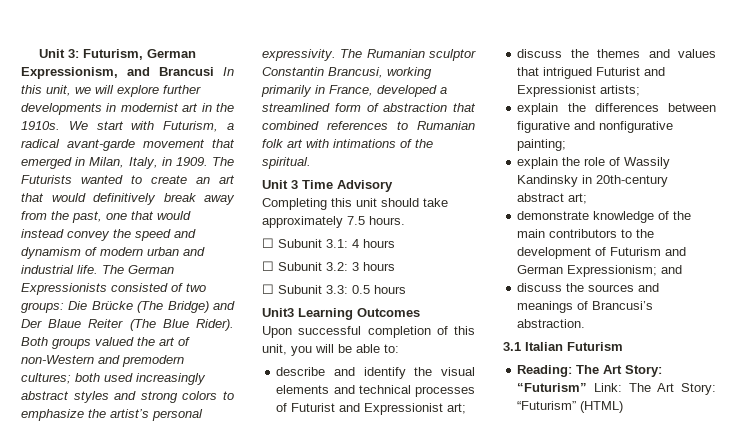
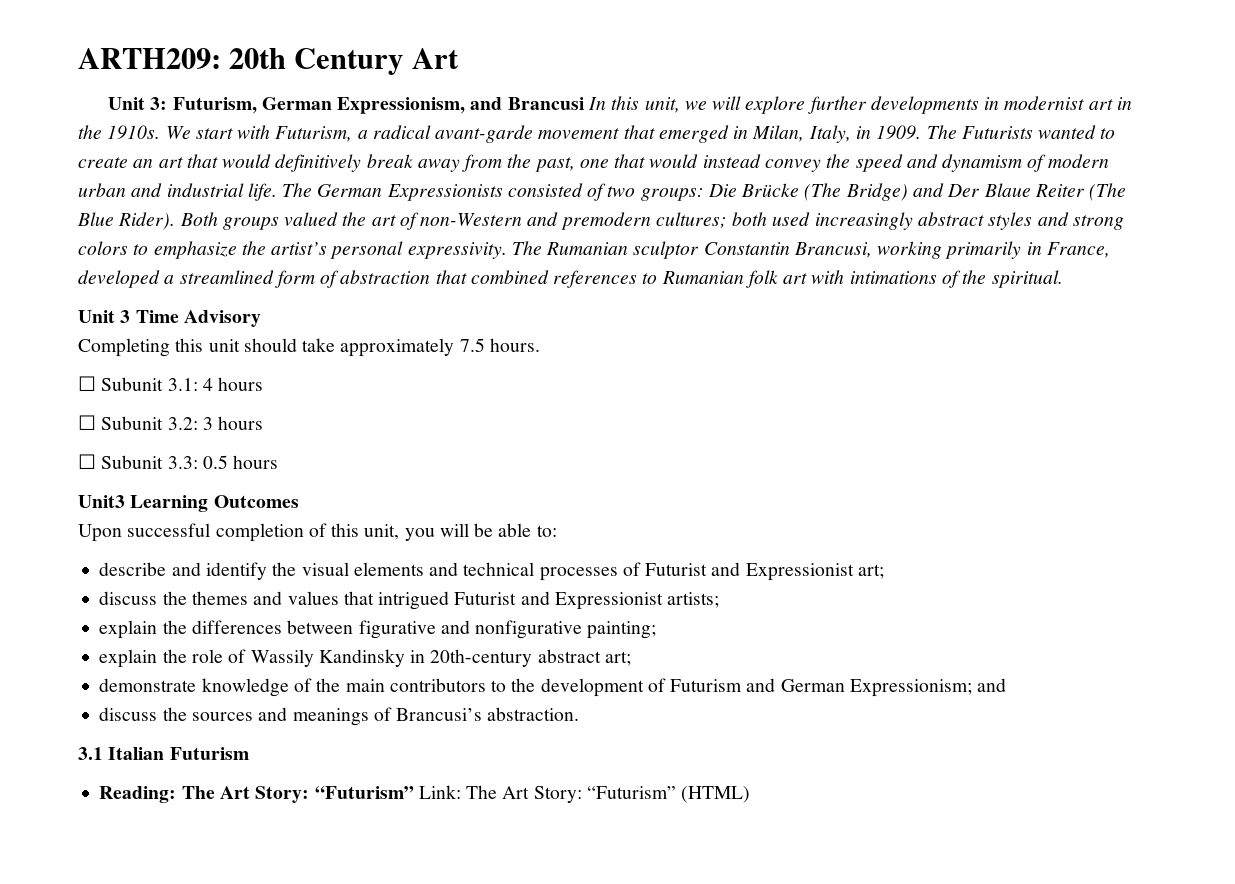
(39, 53) none -> [78,48,459,75] ARTH209: 20th Century Art //

